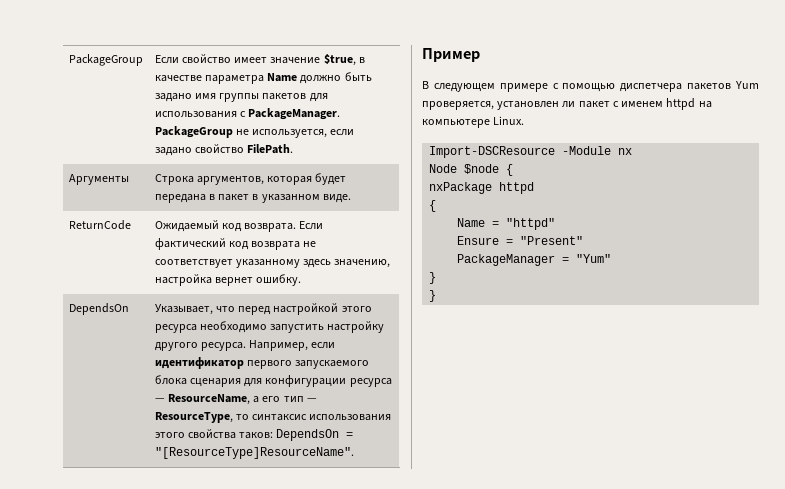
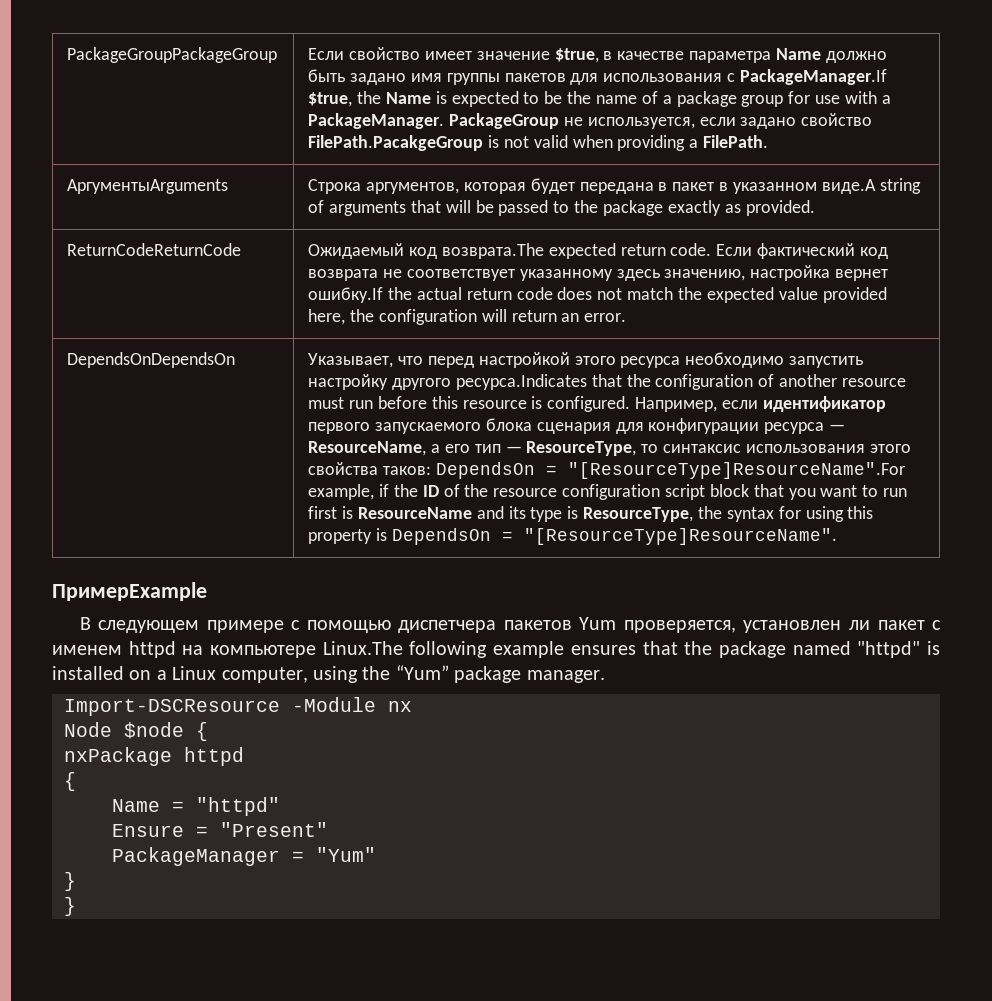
[68,54,143,66] PackageGroup -> [67,47,278,63] PackageGroupPackageGroup
(246, 114) none -> [740,69,888,85] [308,91,891,107] PackageManager.If $true, the Name is expected to be the name of a package group for use with a
(244, 148) none -> [308,135,699,151] FilePath.PacakgeGroup is not valid when providing a
[68,174,129,185] Аргументы -> [67,179,229,194] АргументыArguments
[322,194,351,203] [68,220,131,230] [154,220,297,232] виде. // ReturnCode | Ожидаемый код возврата. -> [821,178,921,194] [308,200,815,216] [67,243,242,256] [308,243,712,259] виде.A string of arguments that will be passed to the package exactly as provided. // ReturnCodeReturnCode | Ожидаемый код возврата.The expected return code.
[256,274,302,286] [68,303,129,315] ошибку. // DependsOn -> [308,287,887,303] [308,309,627,325] [67,352,236,368] ошибку.If the actual return code does not match the expected value provided here, the configuration will return an error. // DependsOnDependsOn
[200,342,246,351] ресурса. -> [455,374,907,390] [308,396,631,412] ресурса.Indicates that the configuration of another resource must run before this resource is configured.
(354, 435) none -> [567,462,905,479] [308,484,908,500] [308,506,874,522] [308,528,513,545] "[ResourceType]ResourceName".For example, if the ID of the resource configuration script block that you want to run first is ResourceName and its type is ResourceType, the syntax for using this property is DependsOn =
[422,48,480,62] Пример -> [52,582,207,601] ПримерExample
[493,116,525,125] Linux. -> [322,641,941,658] [52,665,605,683] Linux.The following example ensures that the package named "httpd" is installed on a Linux computer, using the “Yum” package manager.

